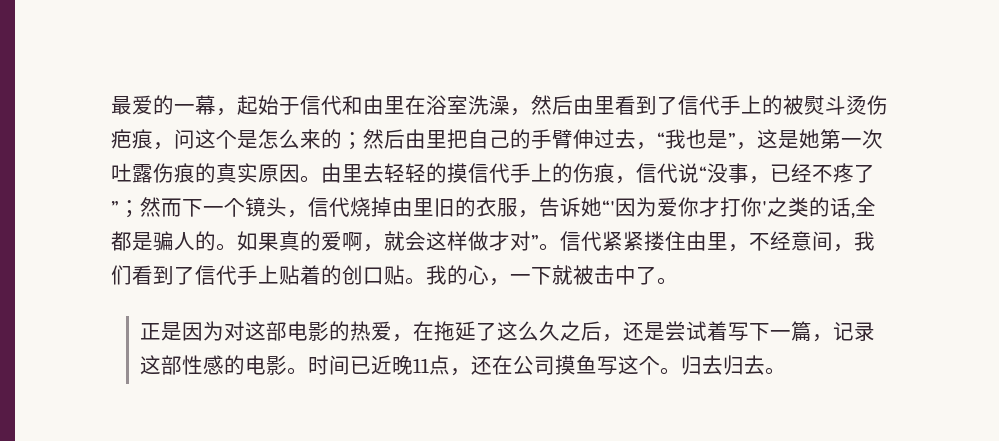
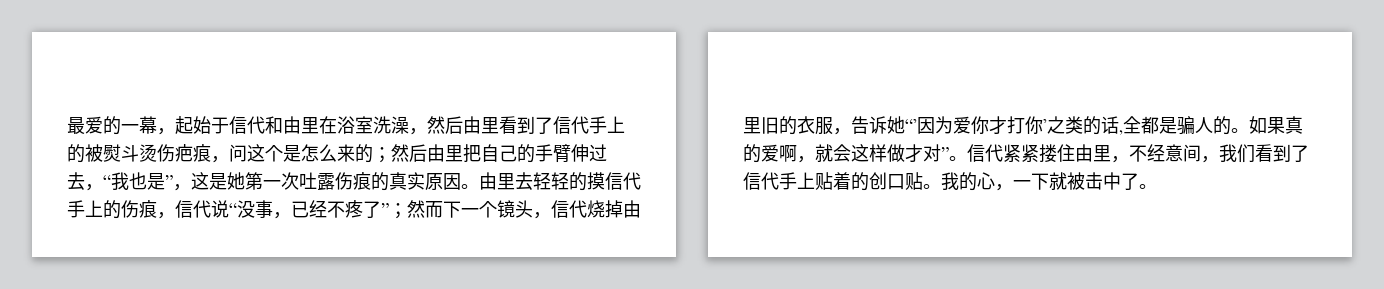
[140,321,876,342] [140,355,787,376] // 正是因为对这部电影的热爱，在拖延了这么久之后，还是尝试着写下一篇，记录这部性感的电影。时间已近晚11点，还在公司摸鱼写这个。归去归去。 -> (1157, 186) none

